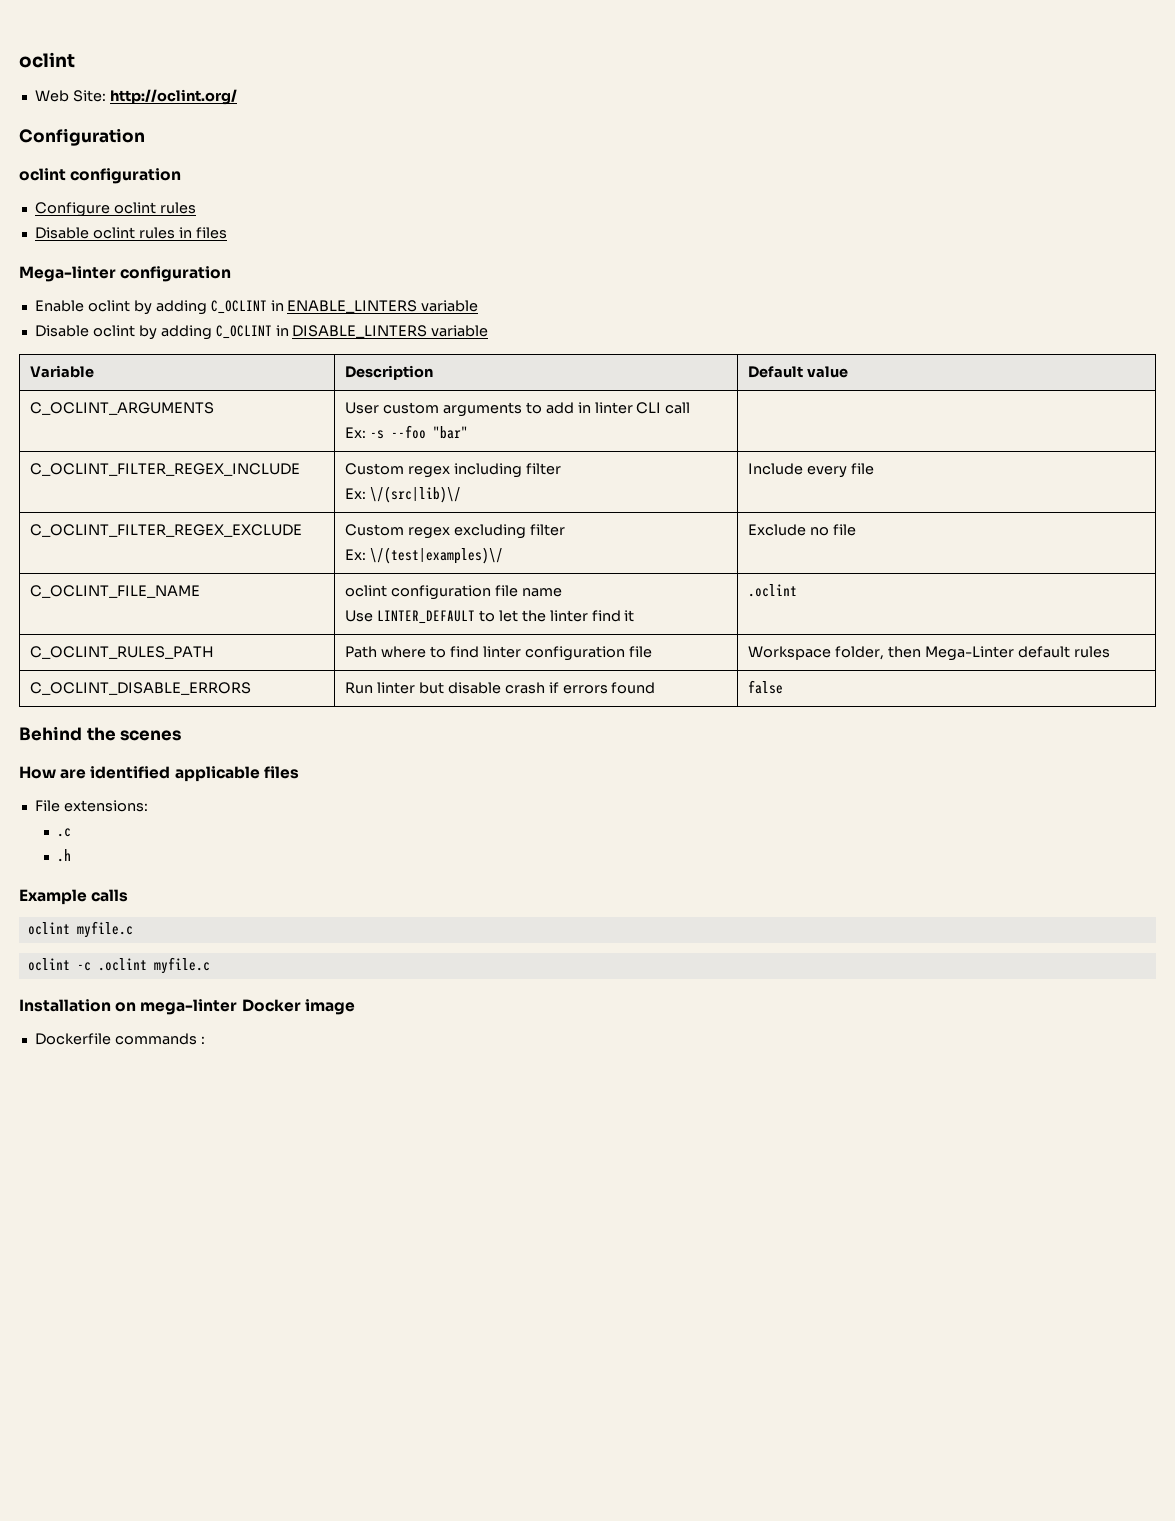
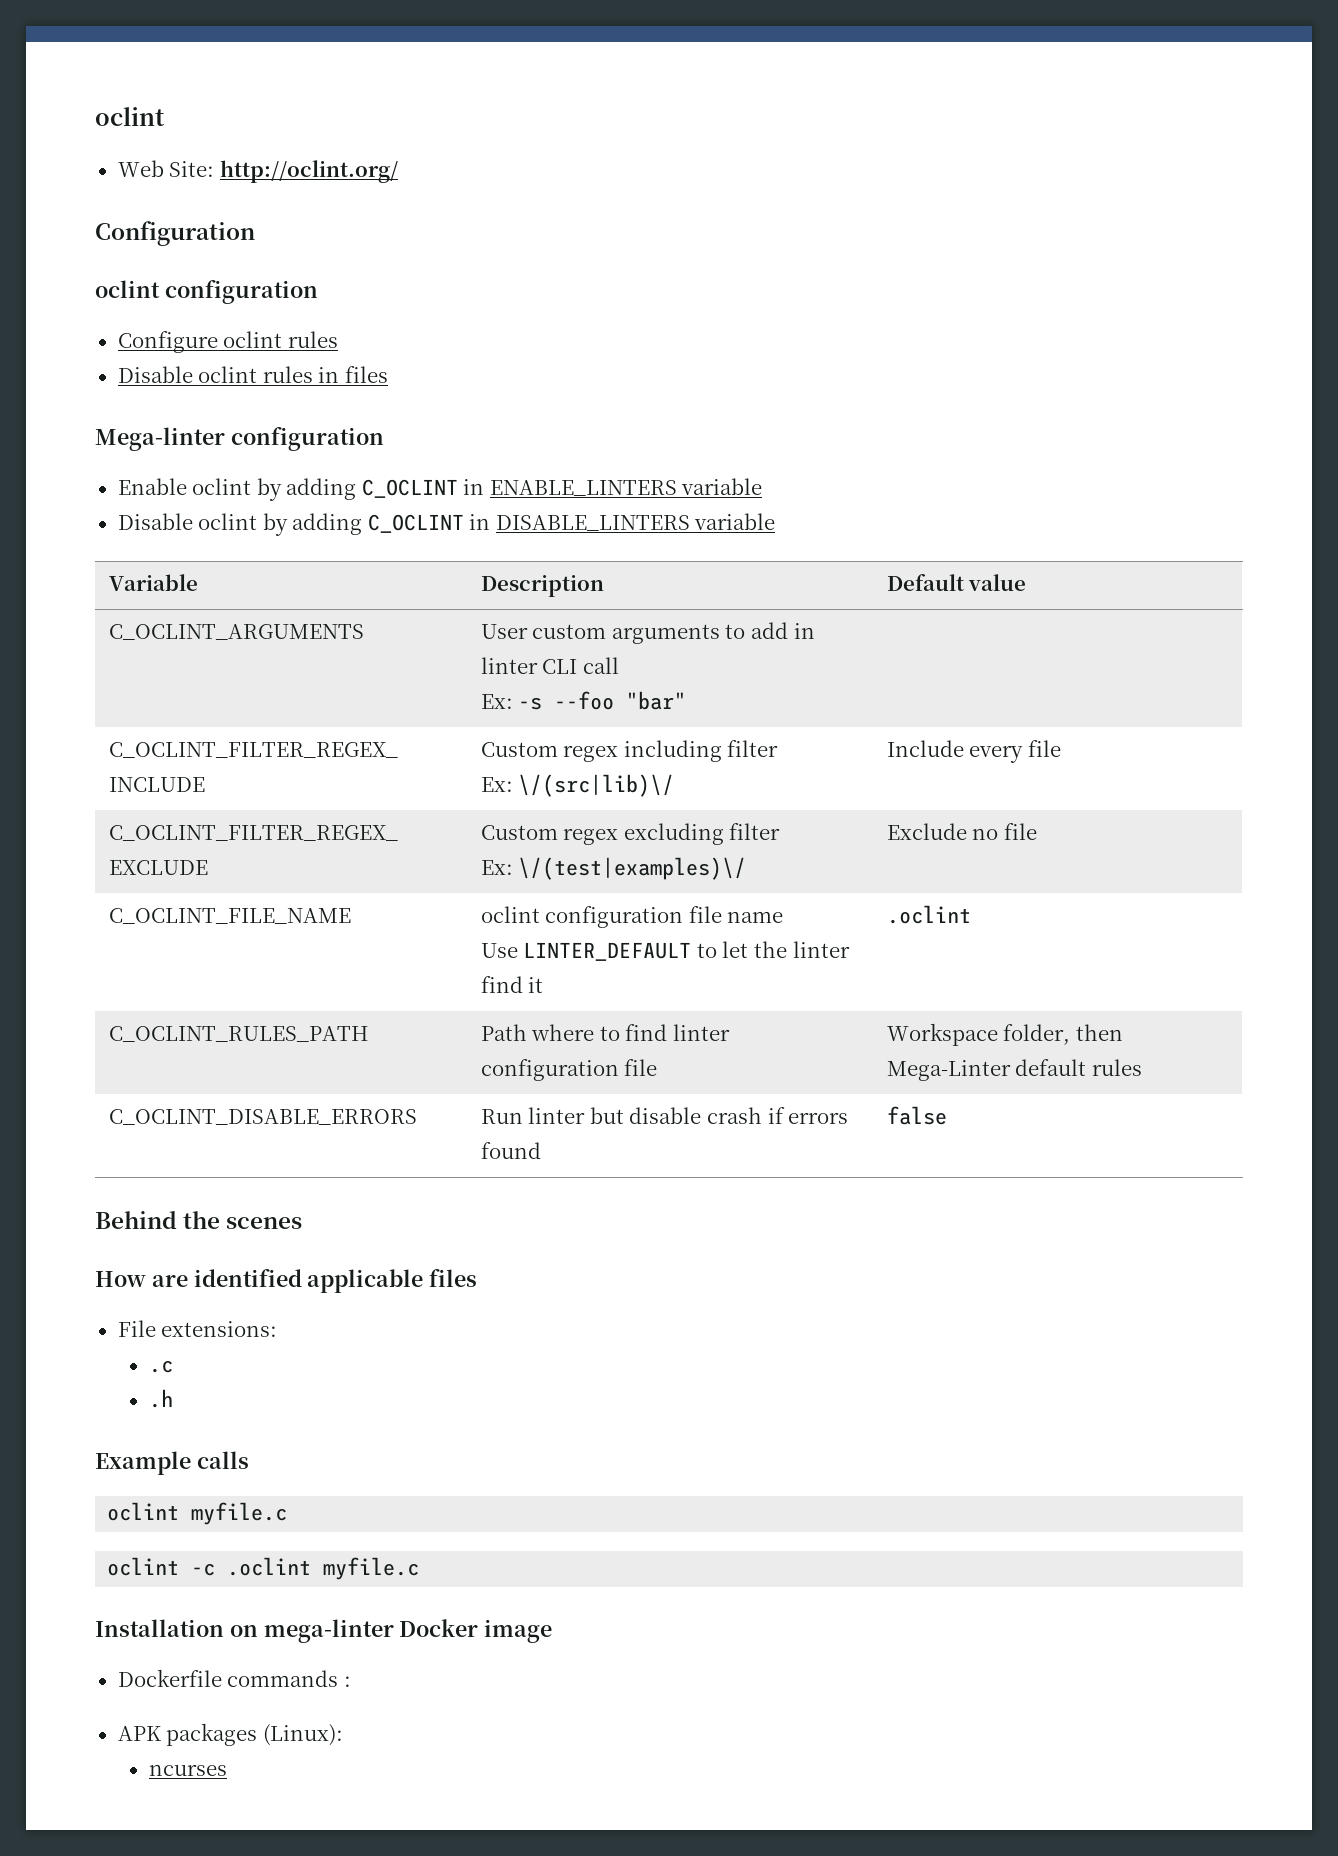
(205, 1040) none -> [117,1723,343,1746] [148,1764,227,1776] // APK packages (Linux): // ncurses

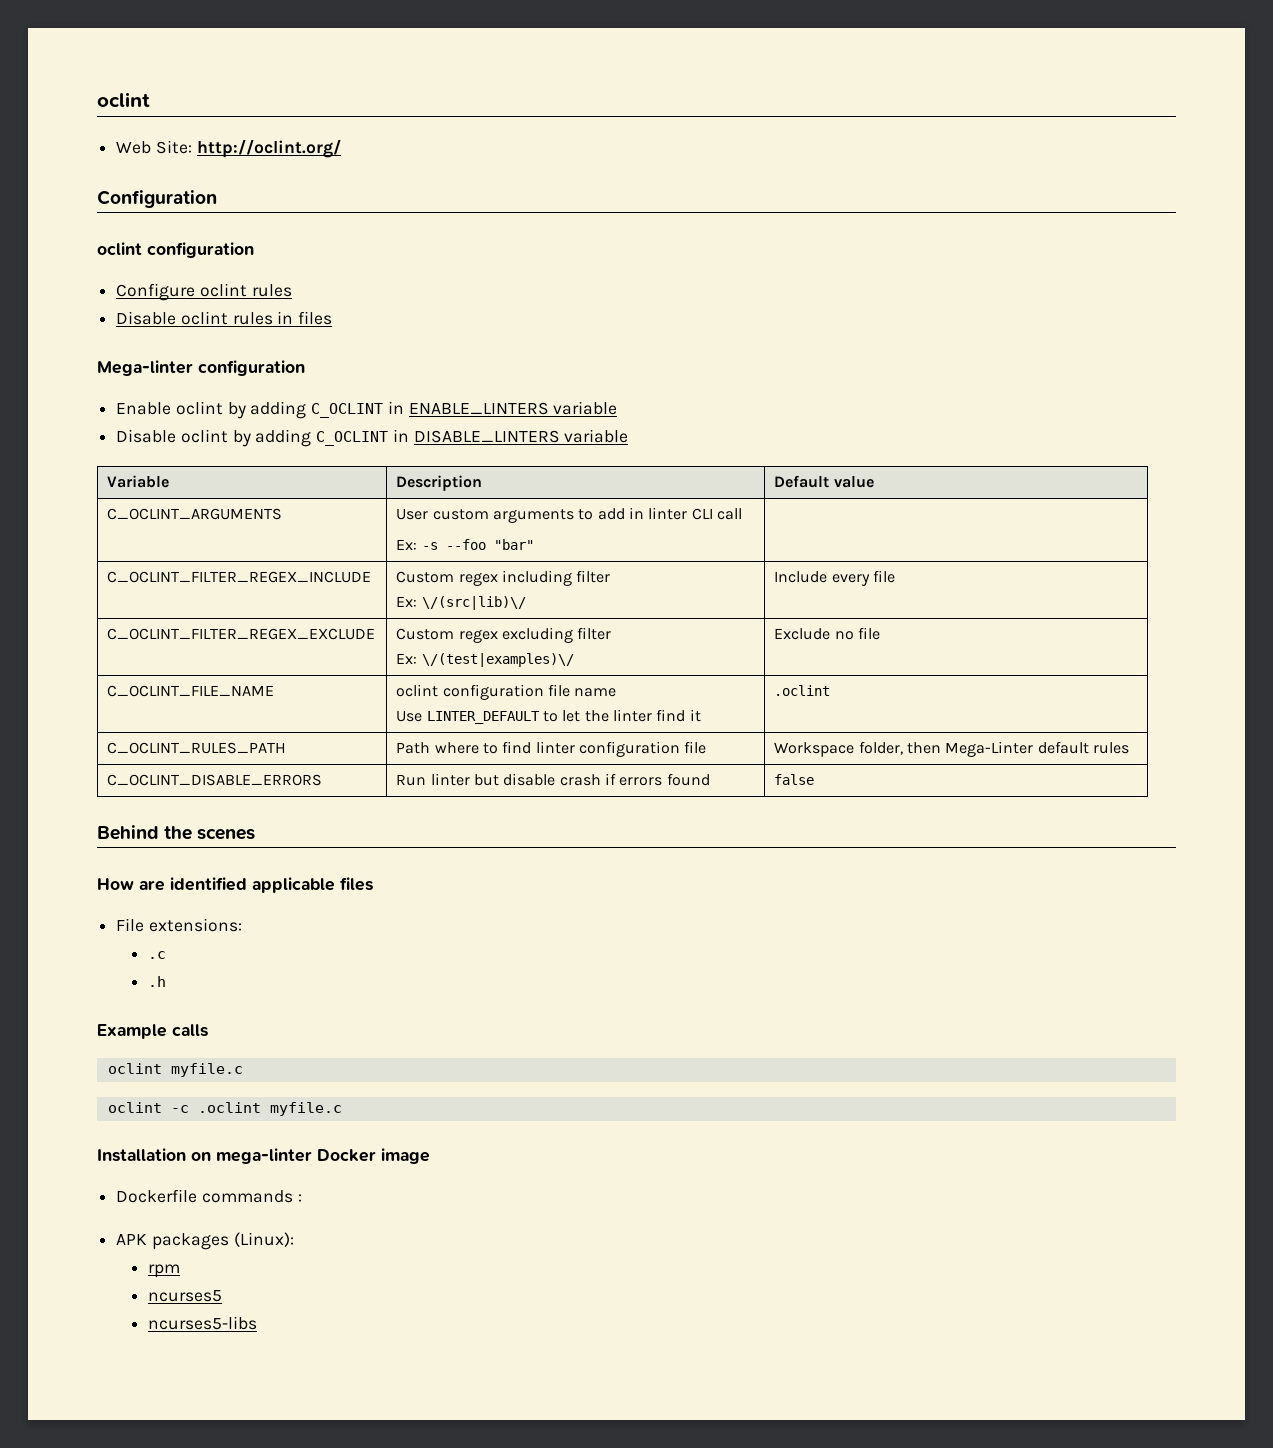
[148,1764,227,1776] ncurses -> [148,1264,181,1278] [148,1290,223,1302] [148,1316,258,1330] rpm // ncurses5 // ncurses5-libs

